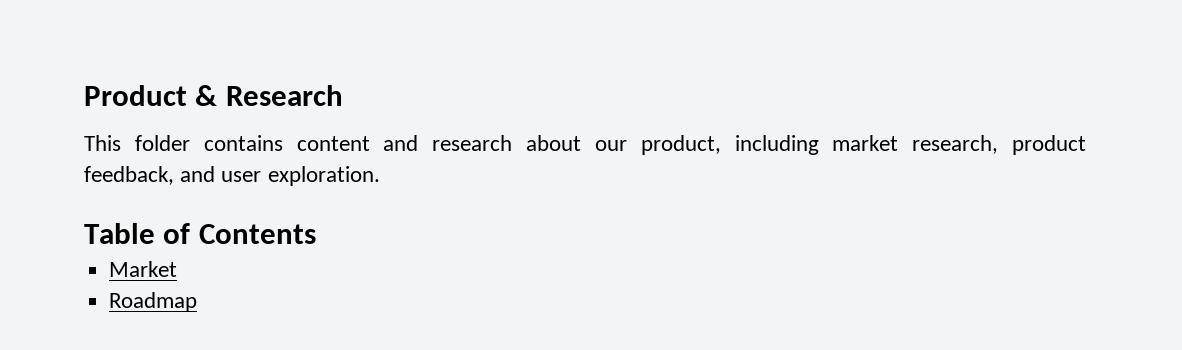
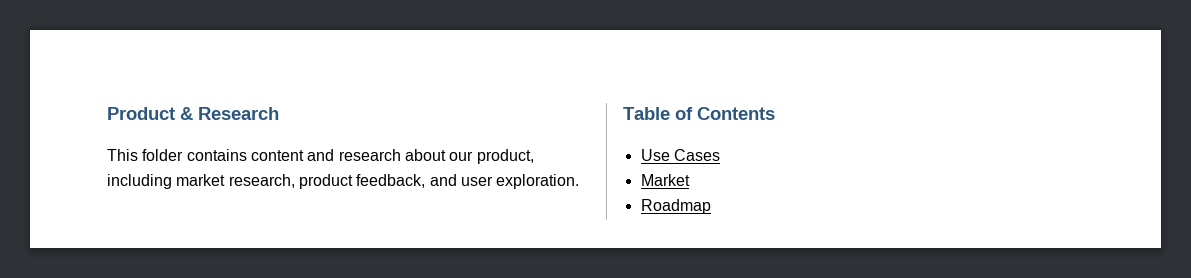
(316, 234) none -> [640,149,720,161] // Use Cases

